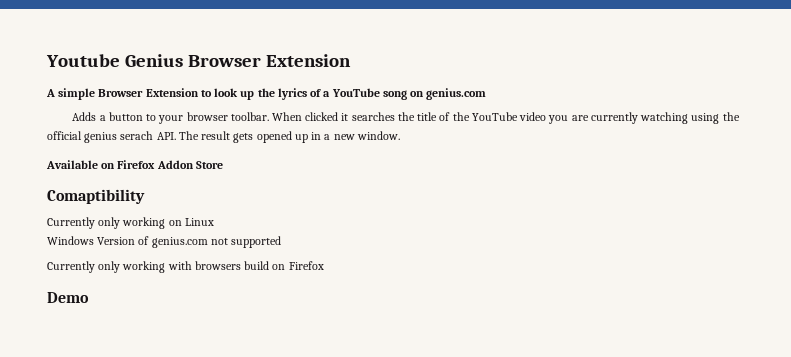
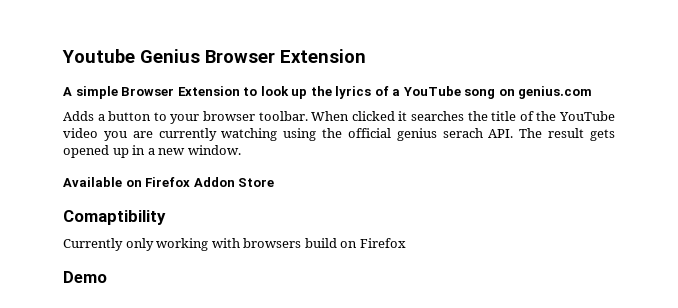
[47,217,214,229] [47,236,282,248] // Currently only working on Linux // Windows Version of genius.com not supported -> (166, 217) none

